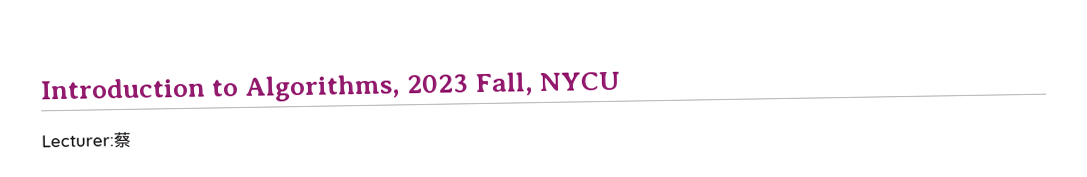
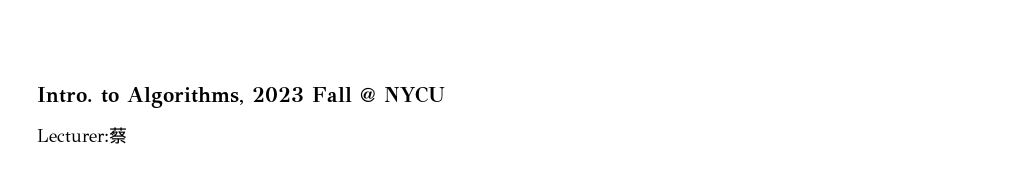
[40,77,206,100] Introduction -> [37,87,93,103] Intro.
[474,72,534,97] Fall, -> [312,87,376,102] Fall @

